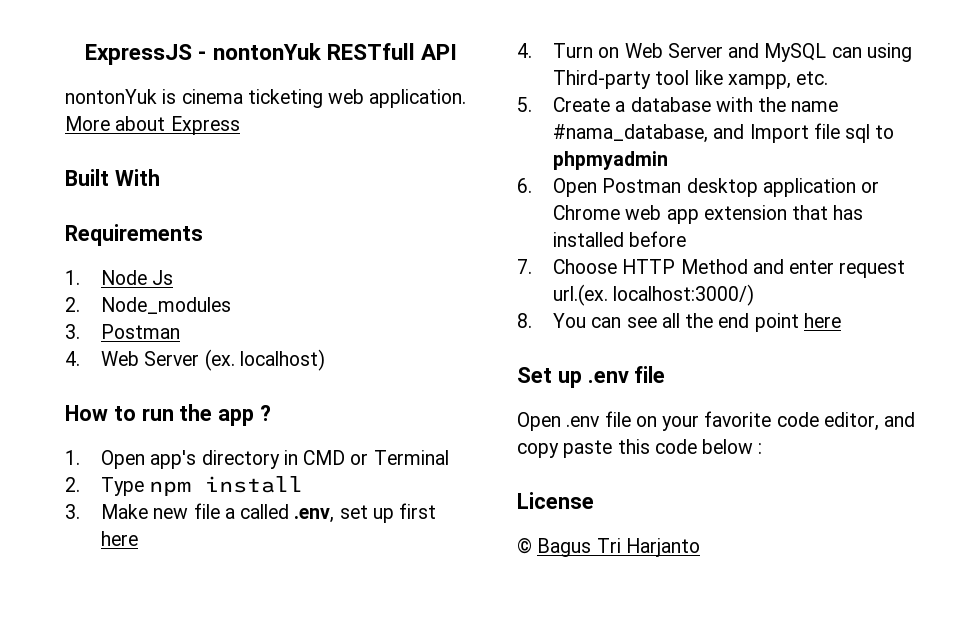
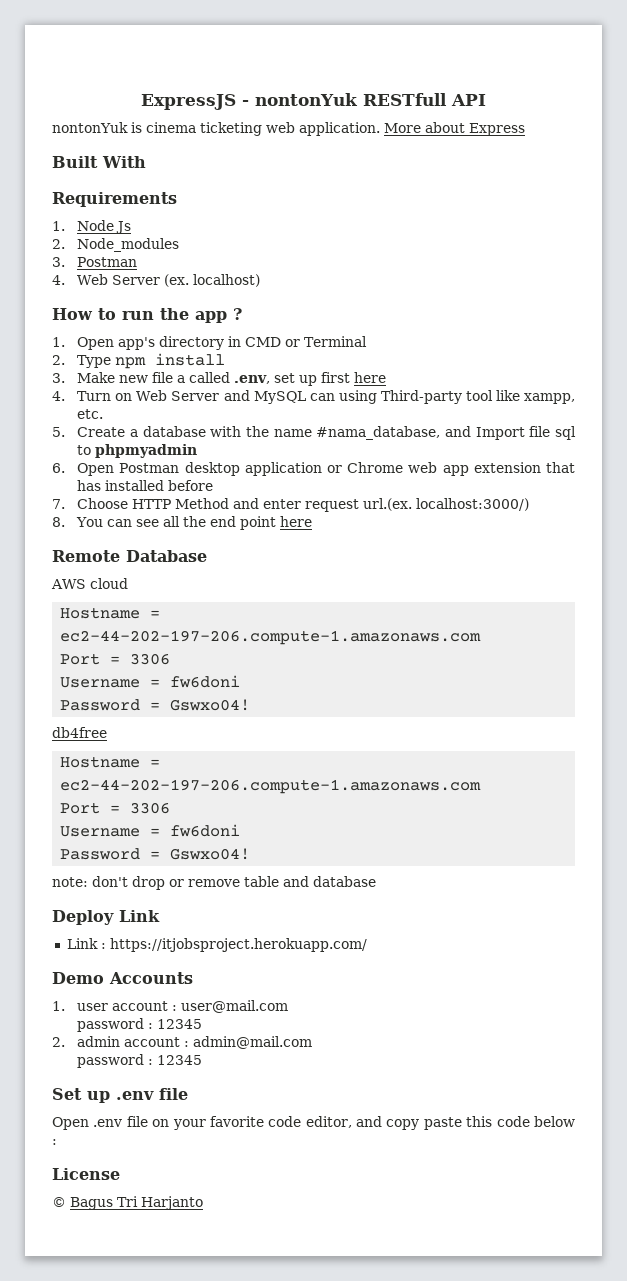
(841, 320) none -> [52,550,207,562] [51,578,128,589] [60,607,161,619] [60,630,482,645] [60,653,171,665] [60,675,241,688] [60,699,251,711] [52,727,107,738] [60,756,161,768] [60,779,482,794] [60,802,171,814] [60,824,241,837] [60,848,251,860] [52,876,376,890] [52,910,160,925] [66,938,367,952] [52,972,193,984] [52,1000,289,1013] [77,1018,203,1032] [52,1036,313,1049] [77,1054,203,1068] // Remote Database // AWS cloud // Hostname = ec2-44-202-197-206.compute-1.amazonaws.com // Port = 3306 // Username = fw6doni // Password = Gswxo04! // db4free // Hostname = ec2-44-202-197-206.compute-1.amazonaws.com // Port = 3306 // Username = fw6doni // Password = Gswxo04! // note: don't drop or remove table and database // Deploy Link // Link : https://itjobsproject.herokuapp.com/ // Demo Accounts // 1. user account : user@mail.com // password : 12345 // 2. admin account : admin@mail.com // password : 12345

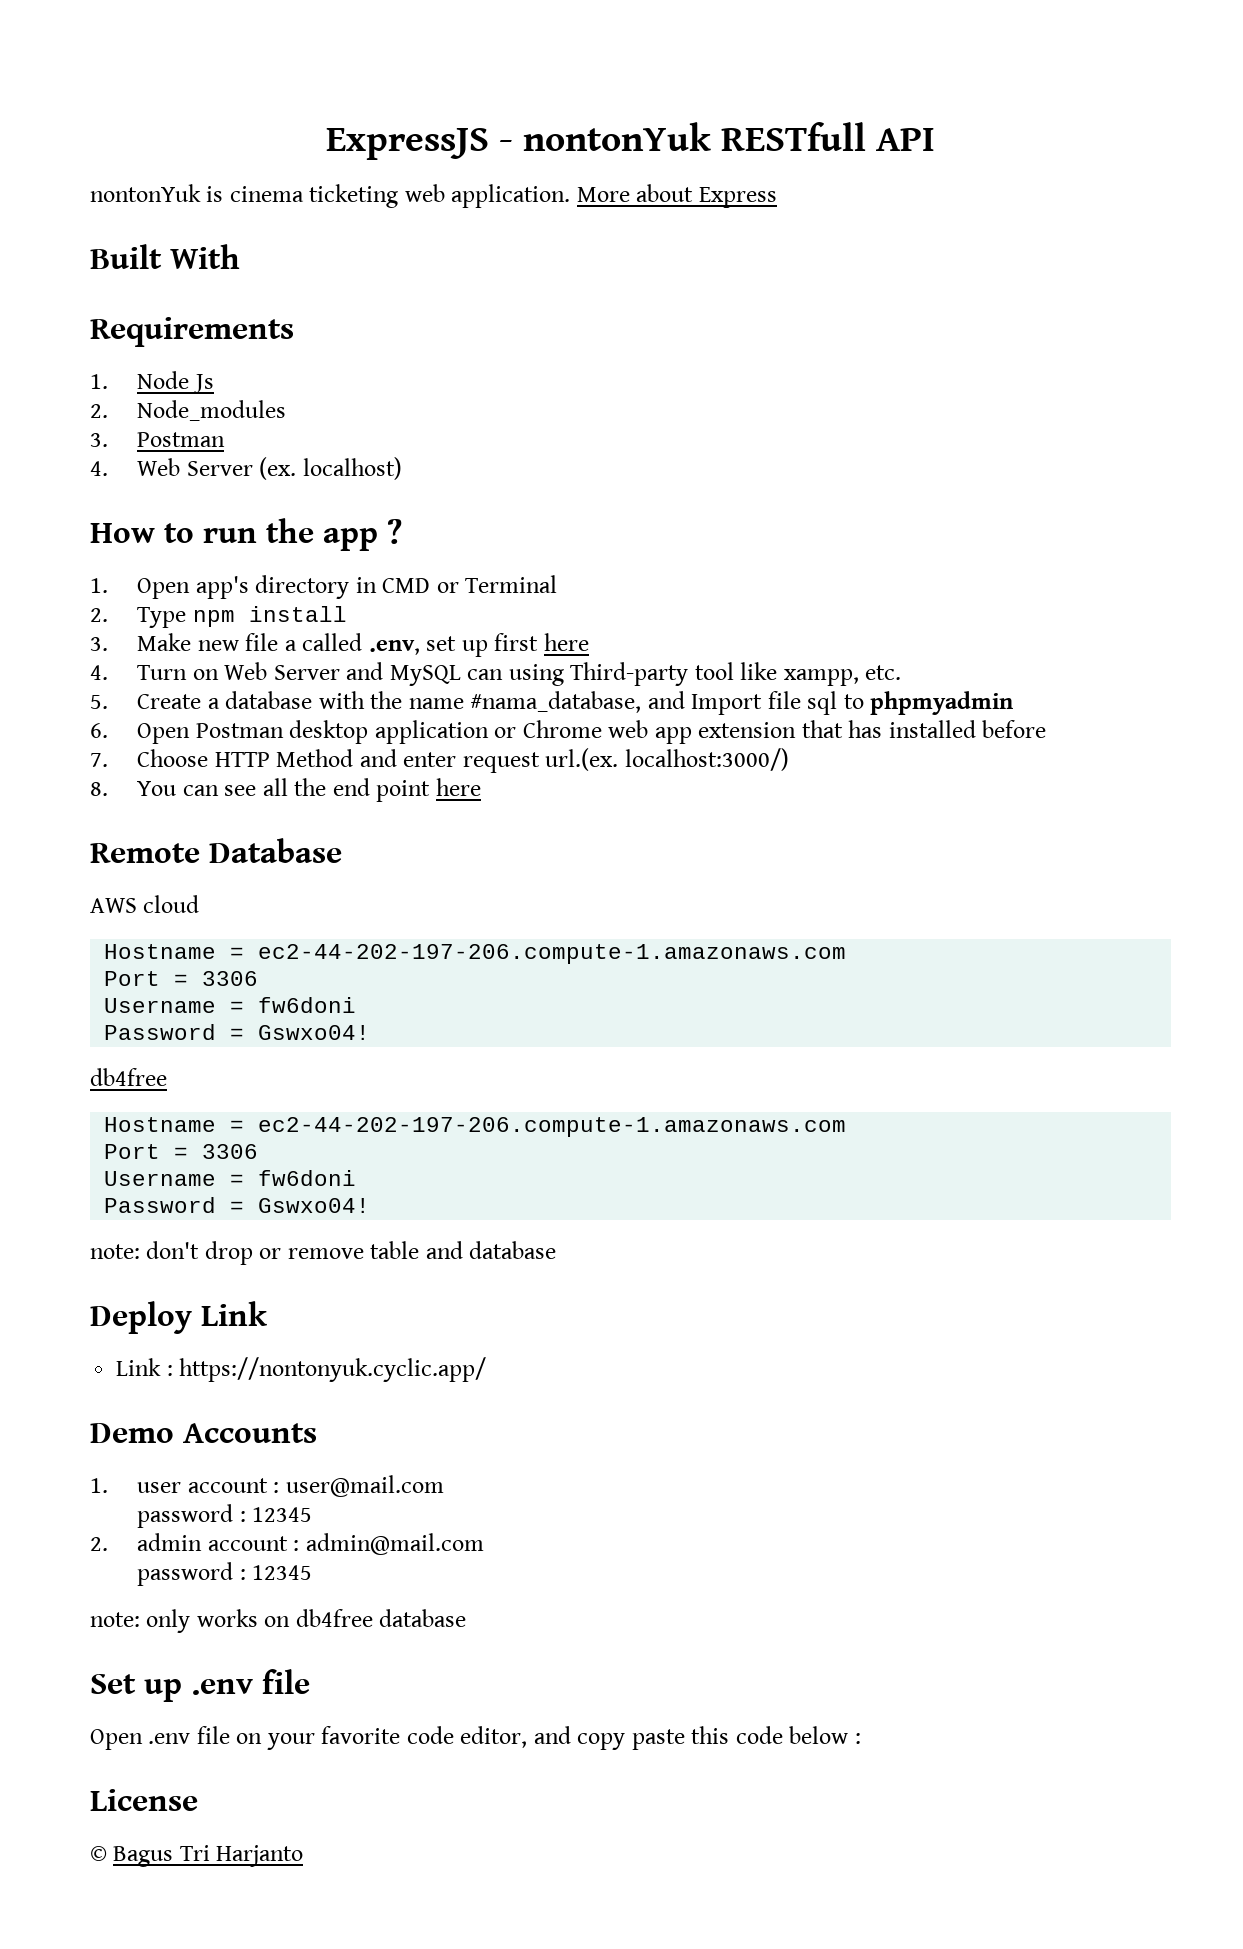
[109,938,367,952] https://itjobsproject.herokuapp.com/ -> [179,1357,487,1382] https://nontonyuk.cyclic.app/
(203, 1060) none -> [90,1609,467,1633] // note: only works on db4free database

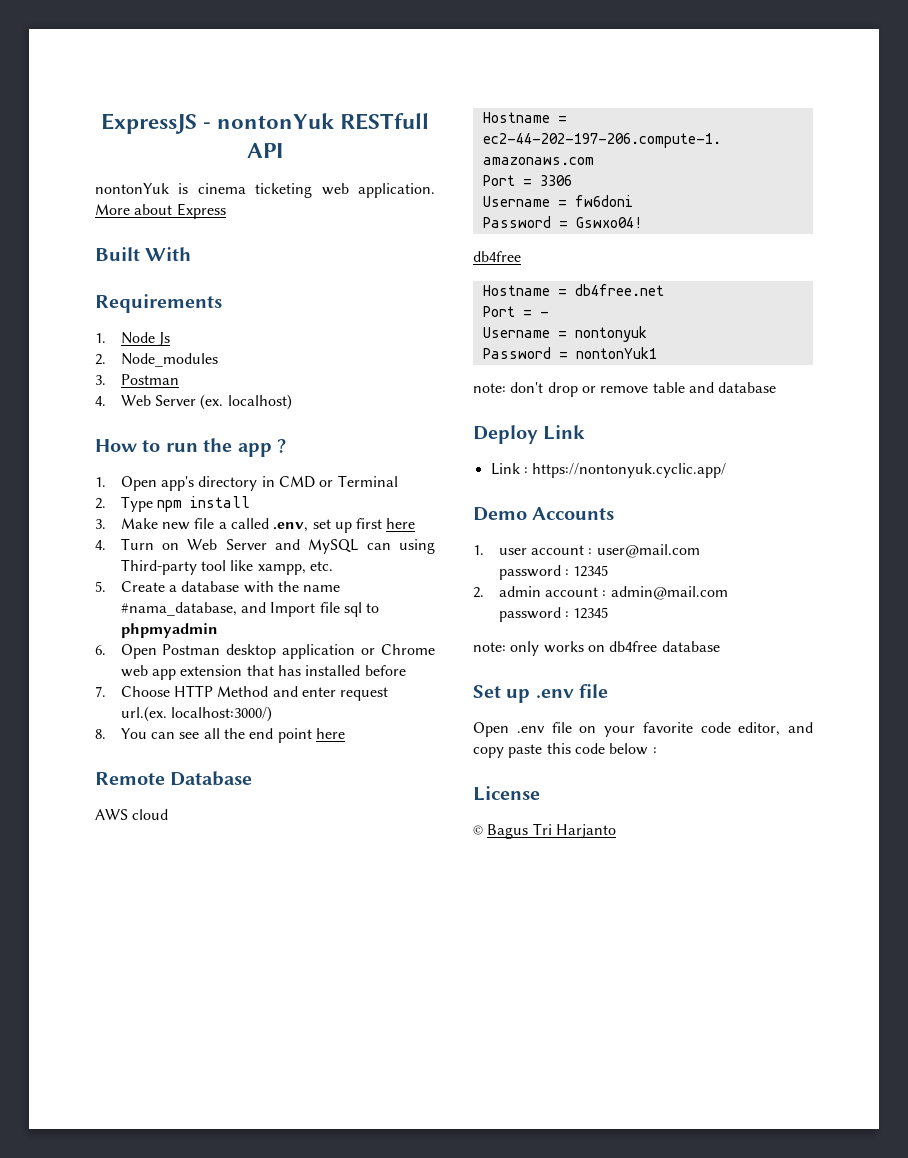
[258,1117,847,1137] [104,1144,259,1159] [104,1170,357,1186] [104,1197,371,1213] ec2-44-202-197-206.compute-1.amazonaws.com // Port = 3306 // Username = fw6doni // Password = Gswxo04! -> [574,284,664,296] [482,306,549,317] [482,326,647,342] [482,347,657,359] db4free.net // Port = - // Username = nontonyuk // Password = nontonYuk1

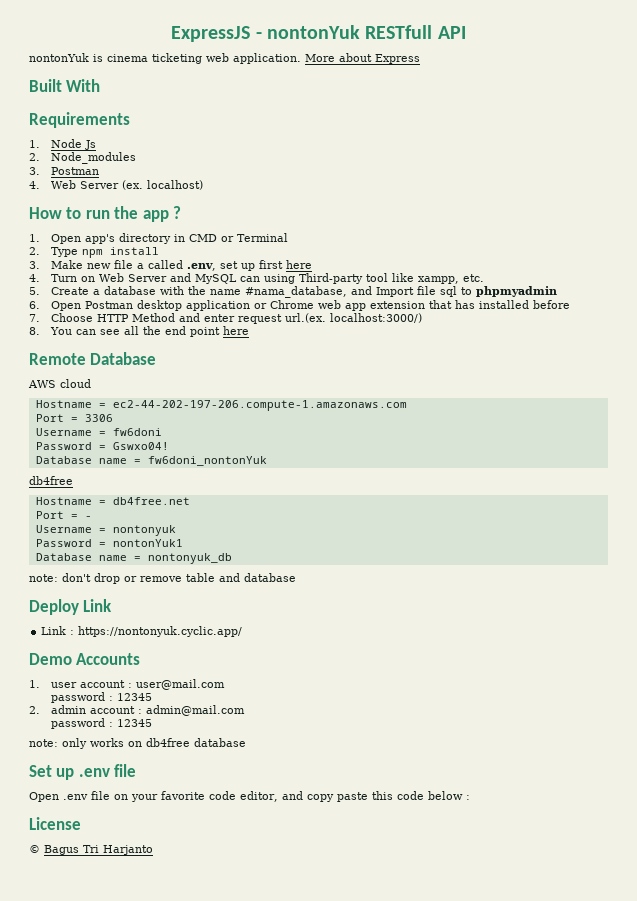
(643, 222) none -> [35,456,267,466] // Database name = fw6doni_nontonYuk
(657, 353) none -> [35,553,232,564] // Database name = nontonyuk_db

